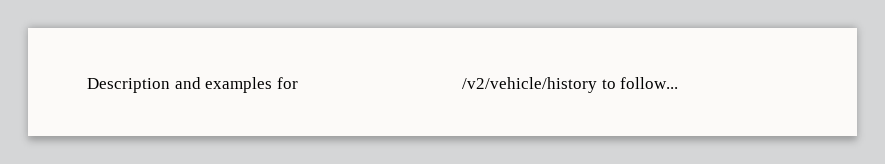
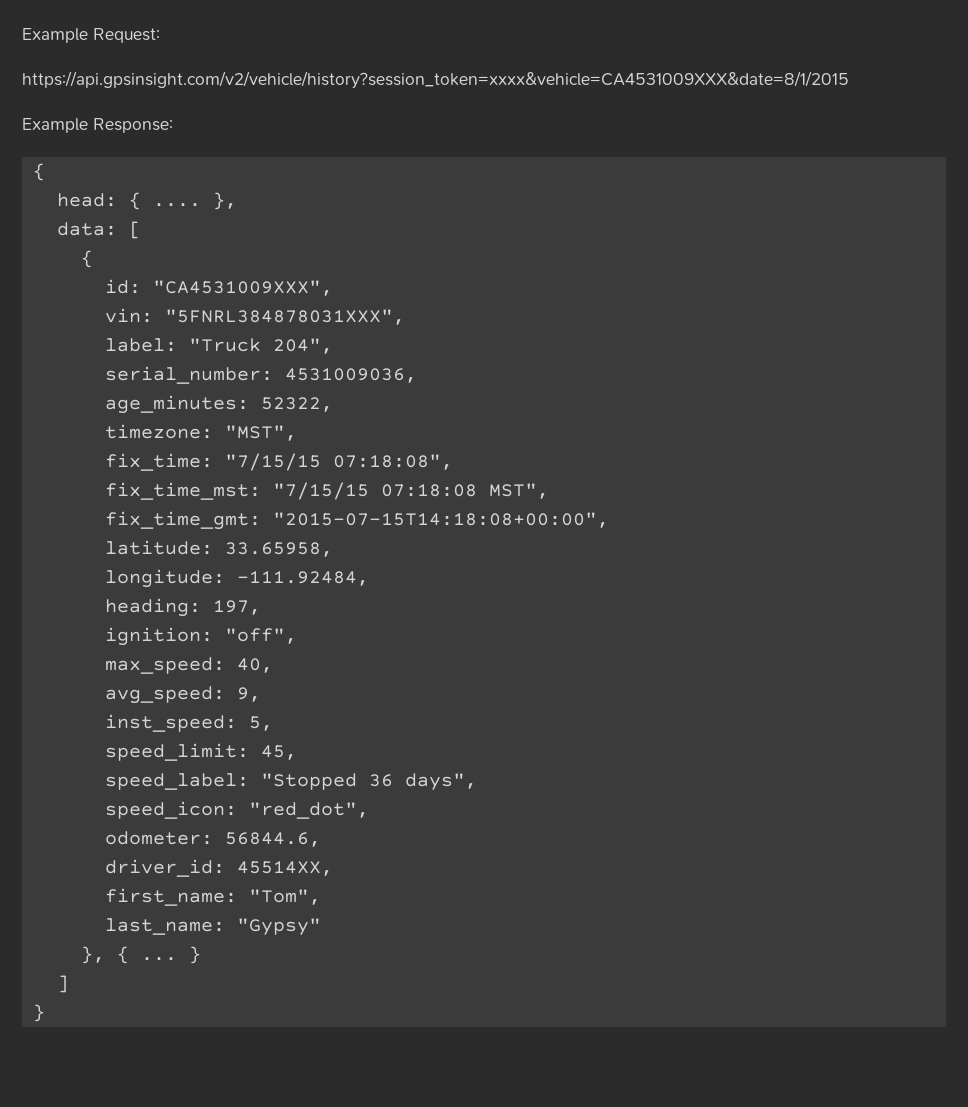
[87,77,679,93] Description and examples for /v2/vehicle/history to follow... -> [22,28,160,43] [22,71,849,89] [22,118,173,133] [32,163,45,181] [56,192,237,210] [56,221,141,239] [80,250,93,268] [104,279,333,296] [104,308,405,325] [104,338,333,354] [104,366,417,384] [104,395,333,414] [104,424,297,441] [104,453,453,471] [104,482,549,500] [104,511,609,530] [104,540,333,557] [104,569,369,588] [104,598,261,617] [104,627,297,646] [104,657,273,674] [104,686,261,704] [104,714,273,732] [104,743,297,761] [104,773,477,791] [104,801,369,819] [104,831,321,847] [104,859,333,877] [104,888,321,906] [104,918,321,936] [80,946,201,964] [56,975,69,993] [32,1004,45,1022] Example Request: // https://api.gpsinsight.com/v2/vehicle/history?session_token=xxxx&vehicle=CA4531009XXX&date=8/1/2015 // Example Response: // { // head: { .... }, // data: [ // { // id: "CA4531009XXX", // vin: "5FNRL384878031XXX", // label: "Truck 204", // serial_number: 4531009036, // age_minutes: 52322, // timezone: "MST", // fix_time: "7/15/15 07:18:08", // fix_time_mst: "7/15/15 07:18:08 MST", // fix_time_gmt: "2015-07-15T14:18:08+00:00", // latitude: 33.65958, // longitude: -111.92484, // heading: 197, // ignition: "off", // max_speed: 40, // avg_speed: 9, // inst_speed: 5, // speed_limit: 45, // speed_label: "Stopped 36 days", // speed_icon: "red_dot", // odometer: 56844.6, // driver_id: 45514XX, // first_name: "Tom", // last_name: "Gypsy" // }, { ... } // ] // }

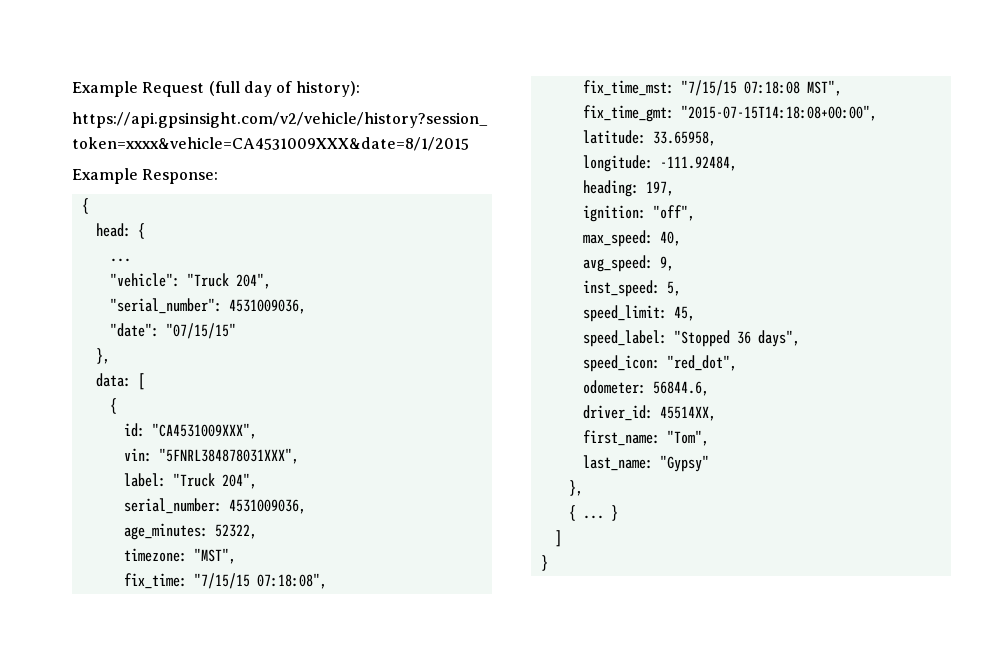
[22,28,160,43] Example Request: -> [72,81,360,97] Example Request (full day of history):
[152,203,201,207] .... -> [109,258,131,262] [109,273,271,289] [109,298,306,314] [109,323,236,339] // ... // "vehicle": "Truck 204", // "serial_number": 4531009036, // "date": "07/15/15" //
(105, 955) none -> (583, 488) //

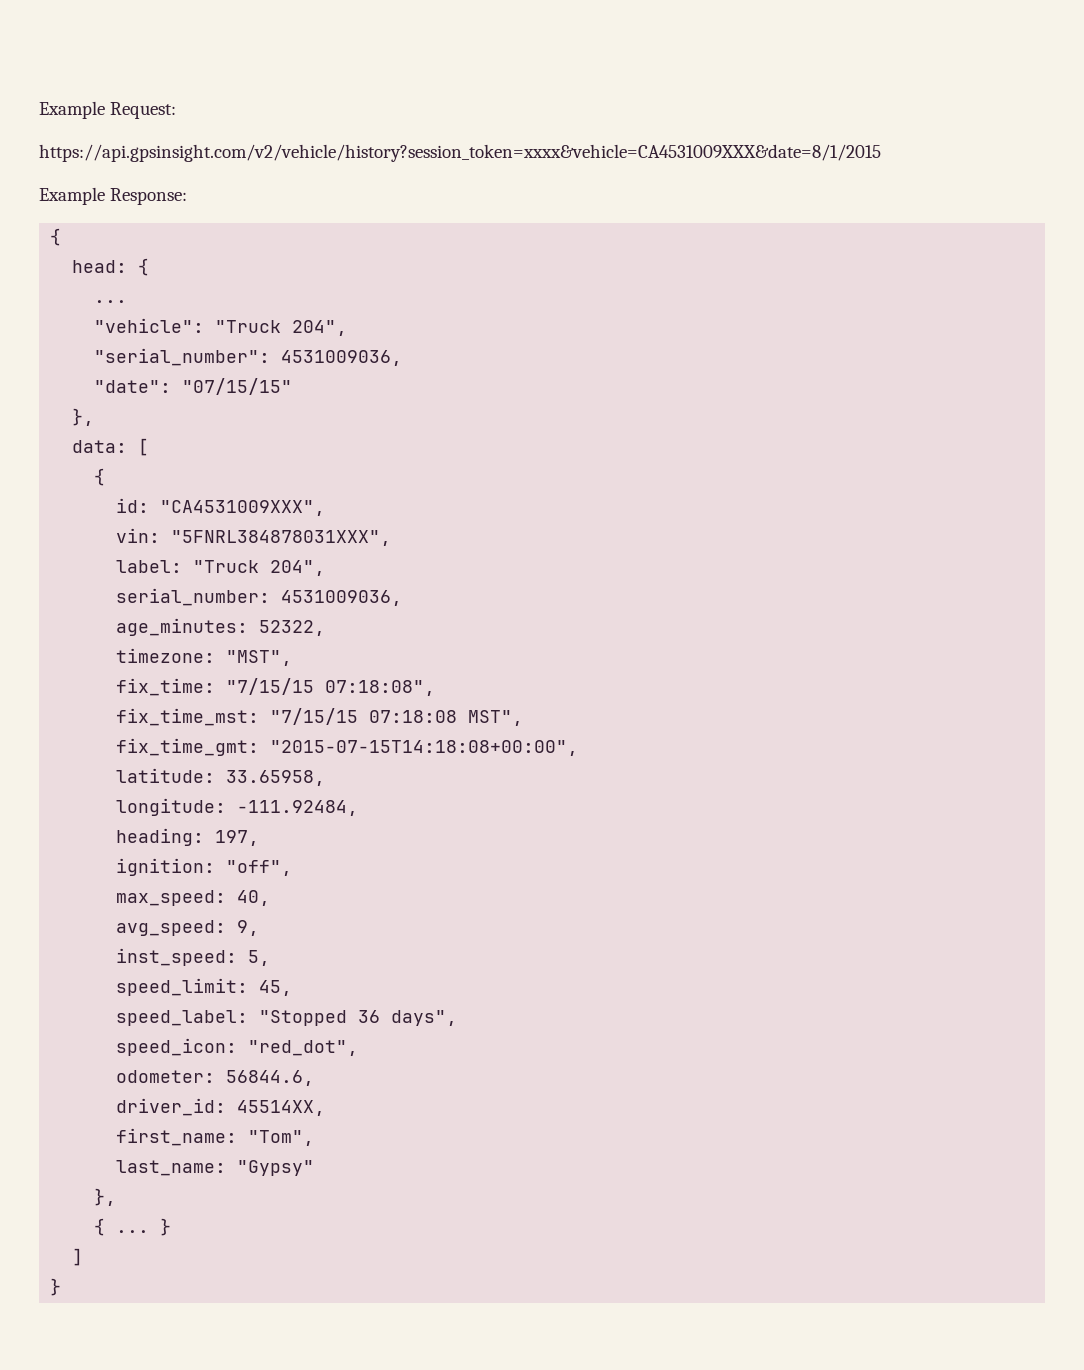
[72,81,360,97] Example Request (full day of history): -> [39,101,177,119] Example Request:

